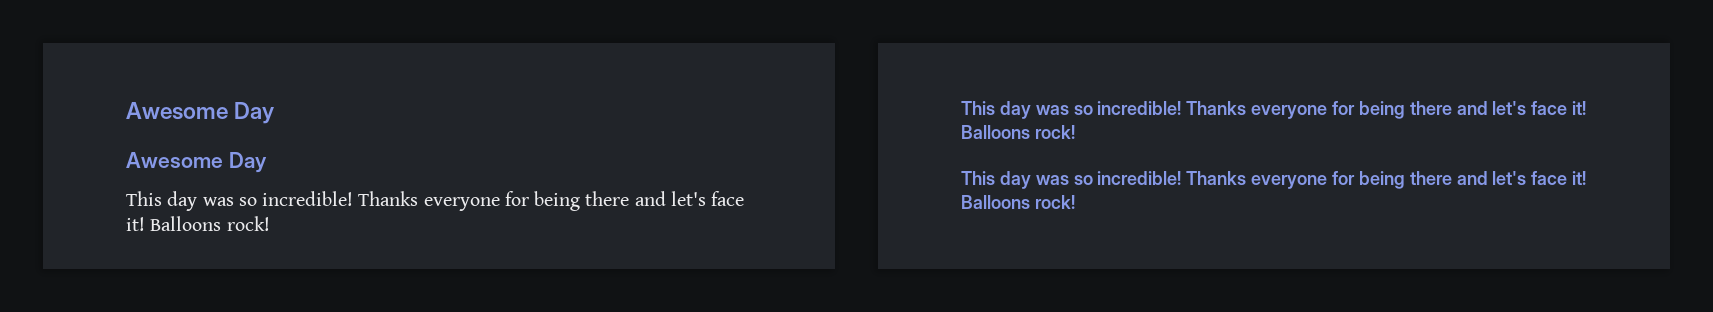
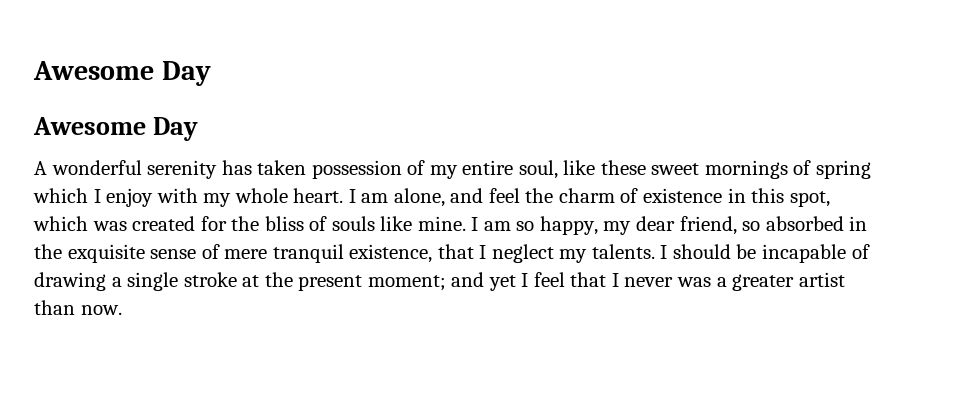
[126,191,745,211] [126,216,270,231] [961,101,1587,119] [961,125,1075,139] [961,171,1587,189] [961,195,1075,209] This day was so incredible! Thanks everyone for being there and let's face it! Balloons rock! // This day was so incredible! Thanks everyone for being there and let's face it! Balloons rock! // This day was so incredible! Thanks everyone for being there and let's face it! Balloons rock! -> [34,160,872,179] [33,188,830,207] [33,216,868,235] [34,244,870,263] [34,272,845,291] [34,300,122,315] A wonderful serenity has taken possession of my entire soul, like these sweet mornings of spring which I enjoy with my whole heart. I am alone, and feel the charm of existence in this spot, which was created for the bliss of souls like mine. I am so happy, my dear friend, so absorbed in the exquisite sense of mere tranquil existence, that I neglect my talents. I should be incapable of drawing a single stroke at the present moment; and yet I feel that I never was a greater artist than now.

